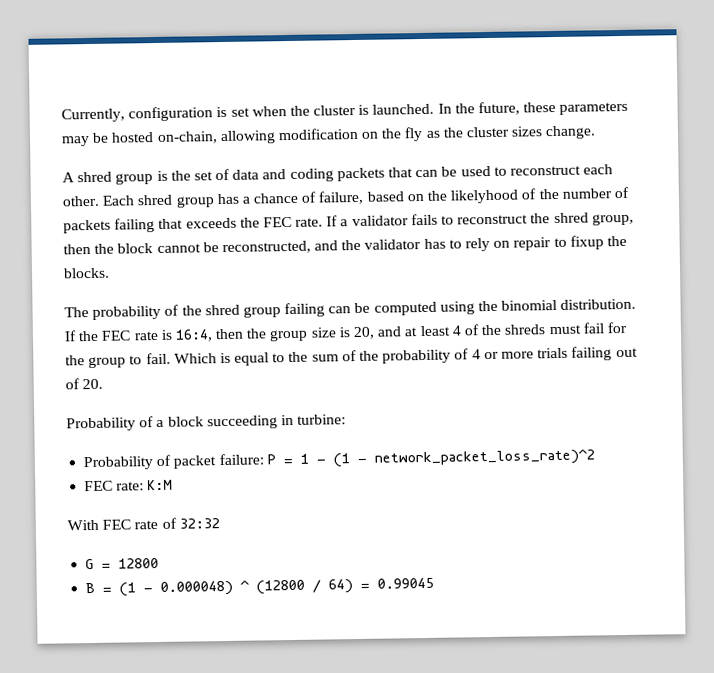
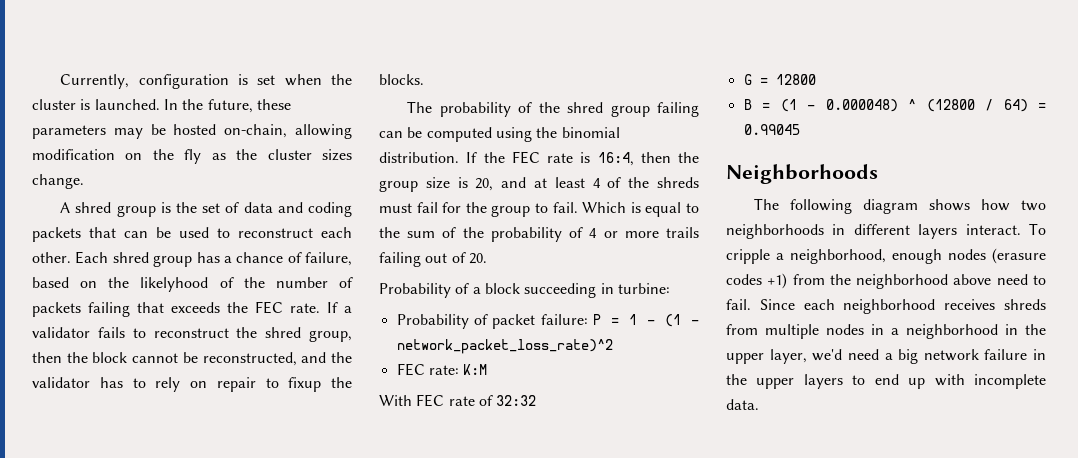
[537,347,569,359] trials -> [666,227,699,238] trails
(435, 583) none -> [726,164,878,184] [754,198,1046,214] [726,223,1046,239] [726,248,1046,264] [726,273,1046,289] [726,299,1046,314] [726,324,1046,339] [726,349,1046,364] [726,374,1046,389] [726,399,759,410] // Neighborhoods // The following diagram shows how two neighborhoods in different layers interact. To cripple a neighborhood, enough nodes (erasure codes +1) from the neighborhood above need to fail. Since each neighborhood receives shreds from multiple nodes in a neighborhood in the upper layer, we'd need a big network failure in the upper layers to end up with incomplete data.

